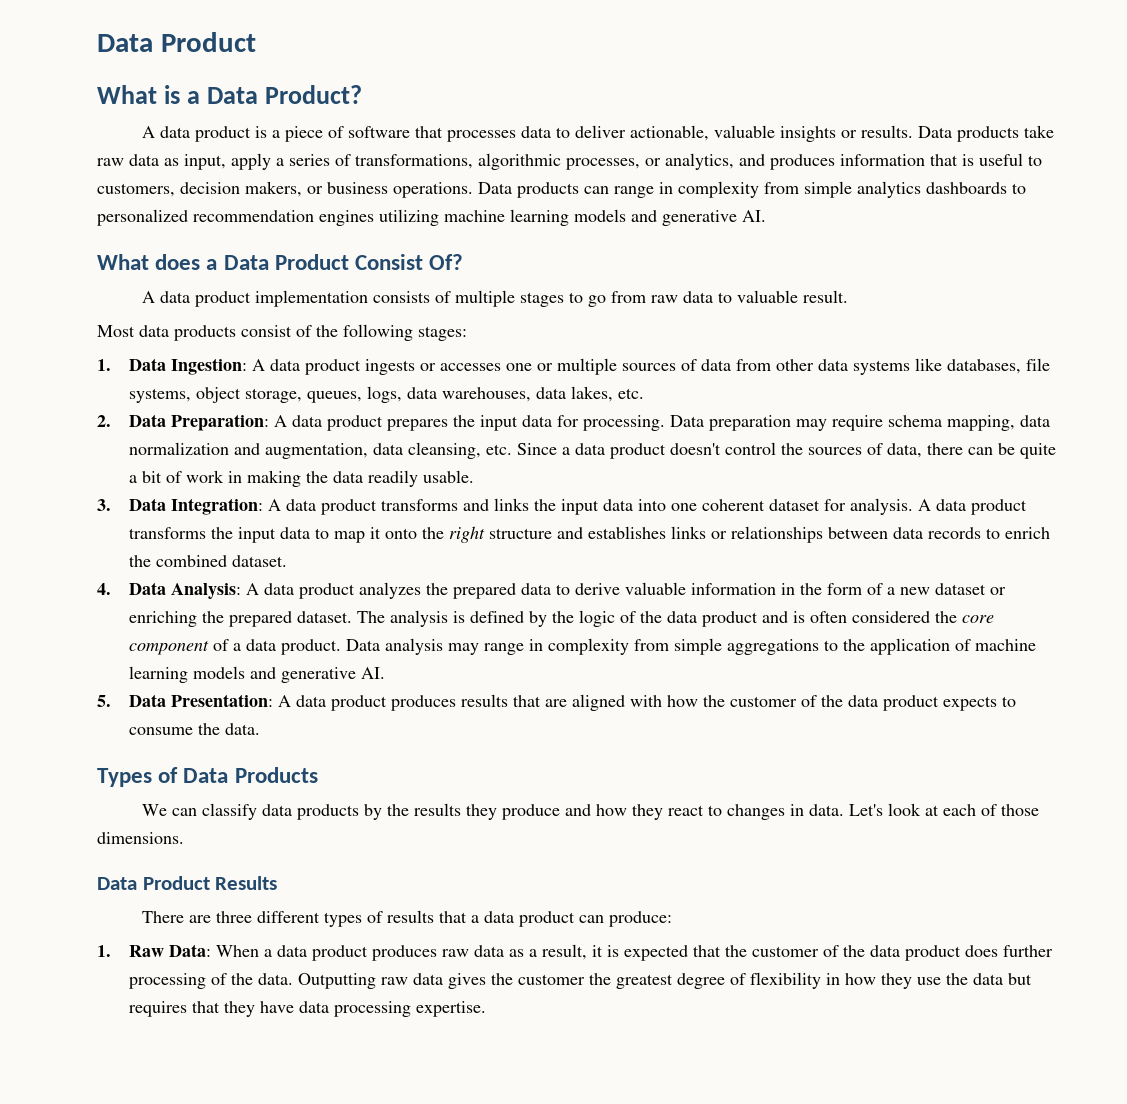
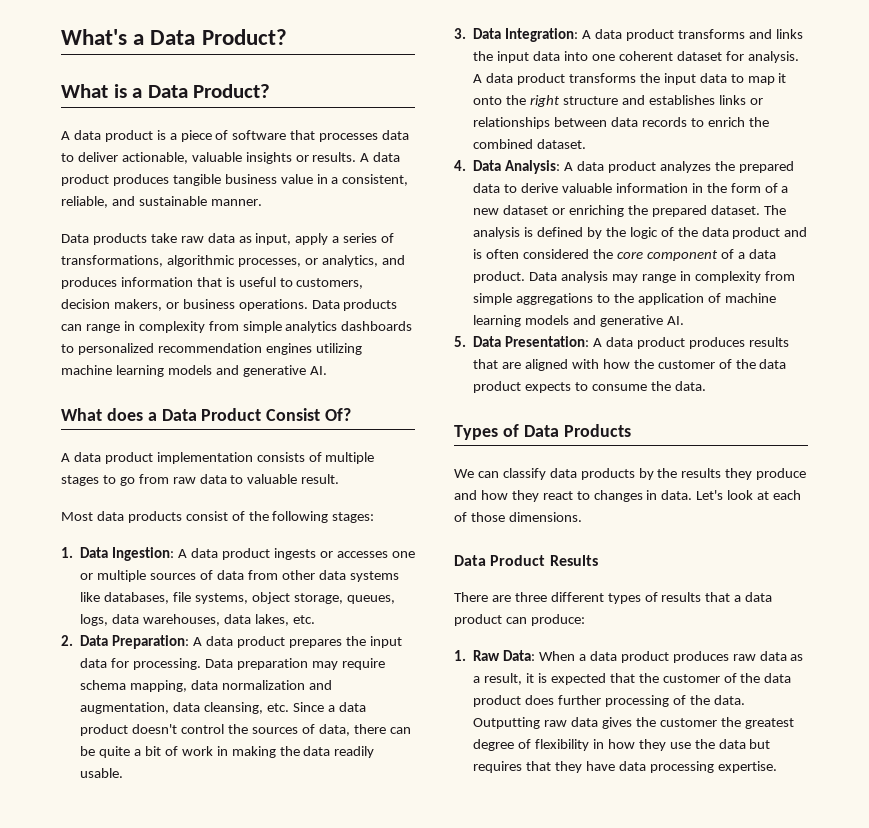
[97,32,256,52] Data Product -> [61,29,287,45] What's a Data Product?
(914, 131) none -> [360,152,401,162] [61,174,409,186] [61,196,262,208] A data product produces tangible business value in a consistent, reliable, and sustainable manner. //

